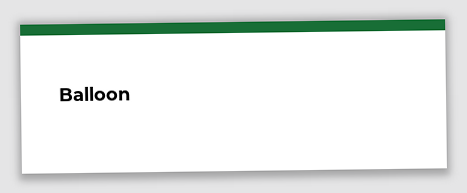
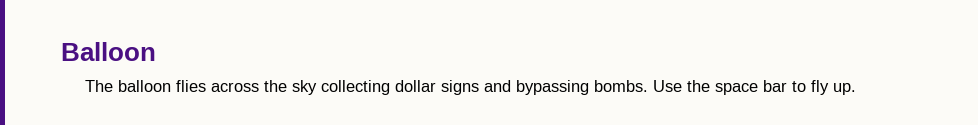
(131, 94) none -> [85,80,857,95] // The balloon flies across the sky collecting dollar signs and bypassing bombs. Use the space bar to fly up.

